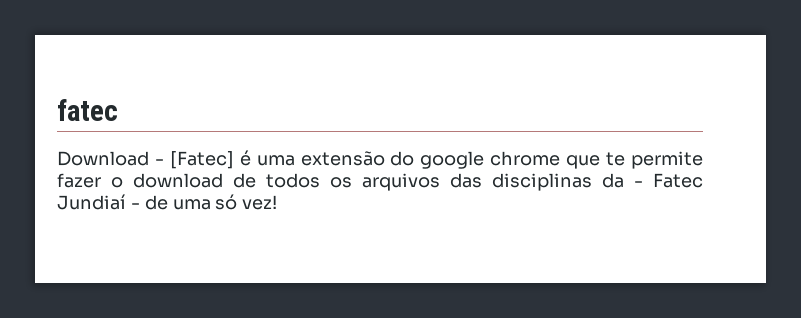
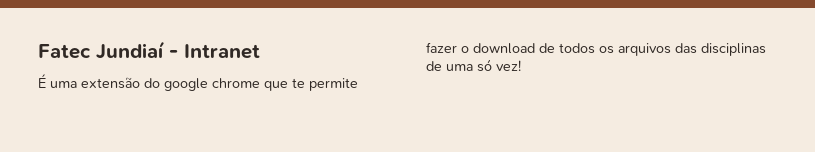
[57,99,118,121] [57,150,251,169] fatec // Download - [Fatec] é -> [38,41,260,60] [38,73,46,88] Fatec Jundiaí - Intranet // É
[602,173,703,188] [57,194,140,210] da - Fatec Jundiaí - -> (766, 49) none

